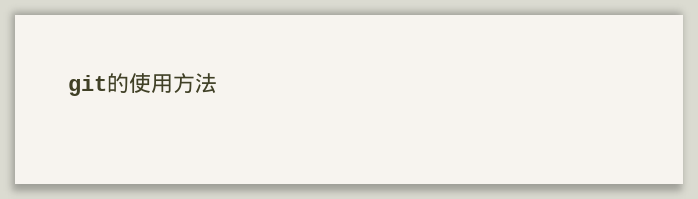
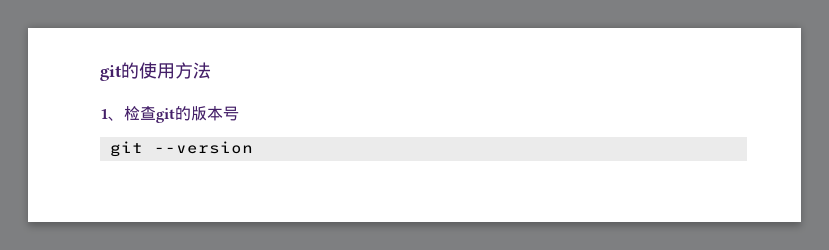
(217, 83) none -> [100,106,239,123] [109,141,253,157] // 1、检查git的版本号 // git --version

